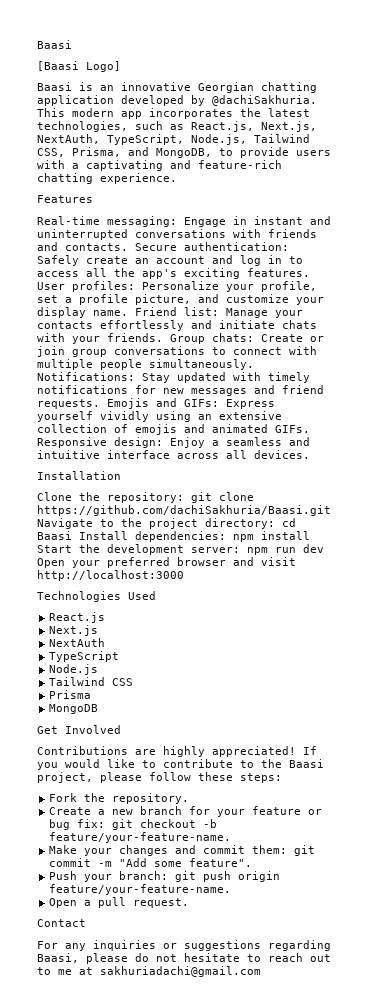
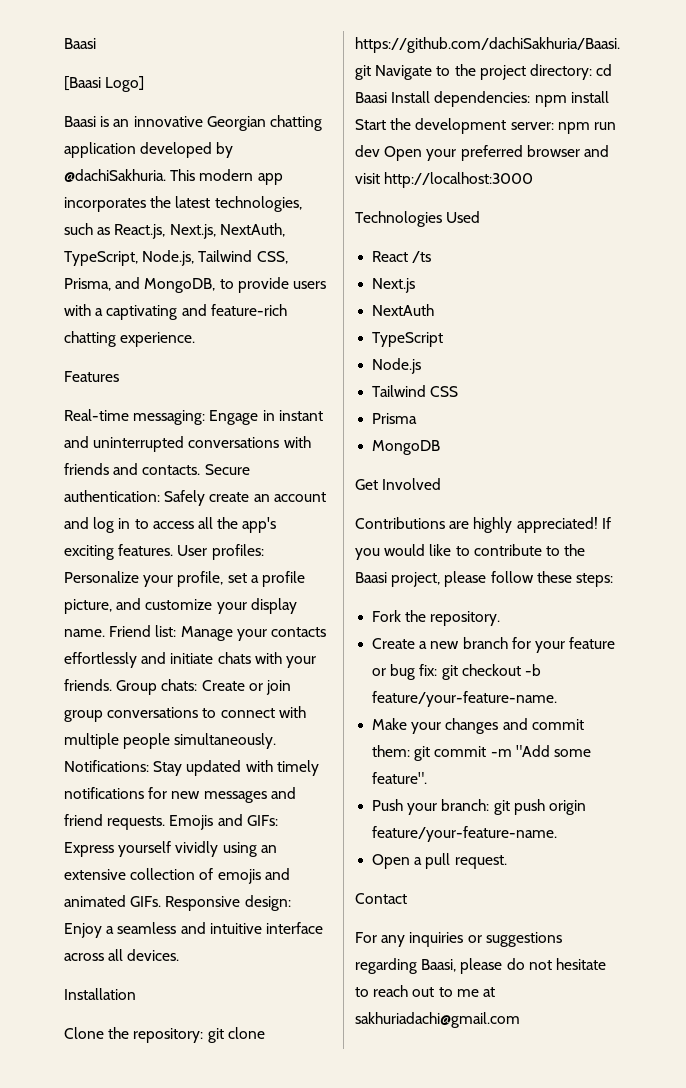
[49,612,106,623] React.js -> [372,251,432,263] React /ts

